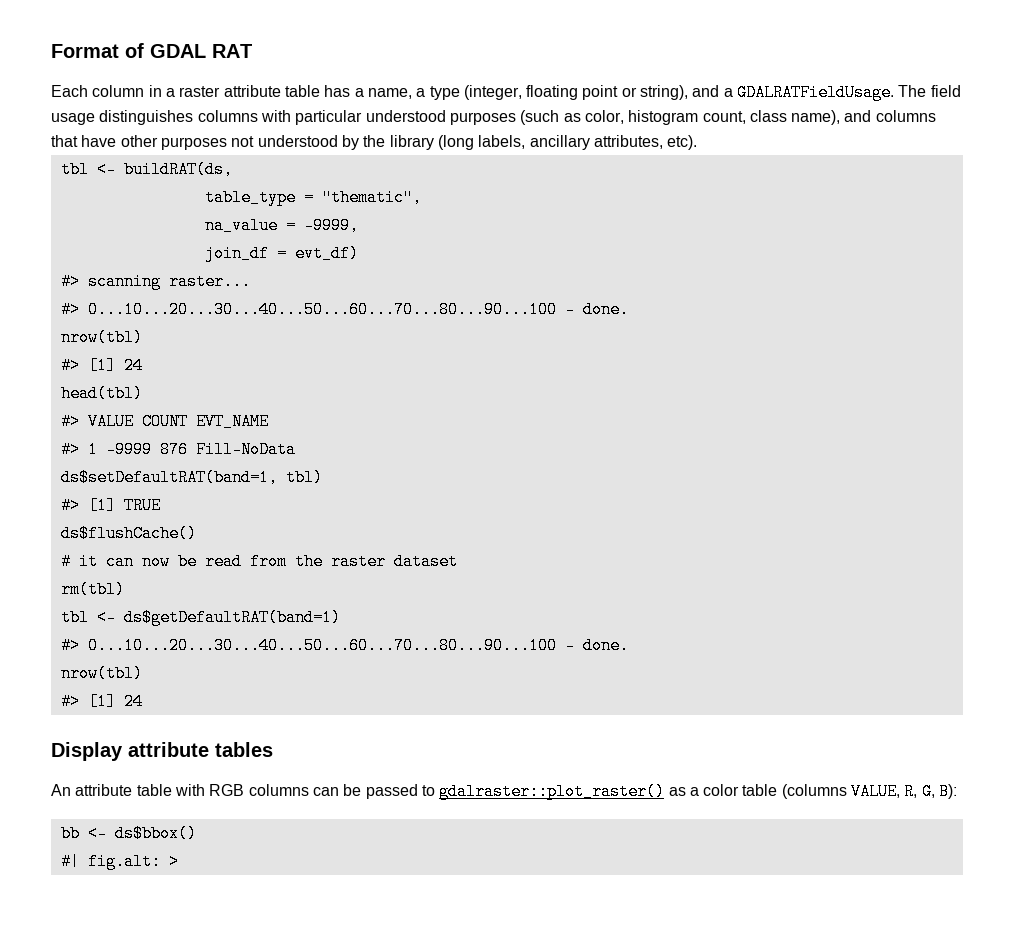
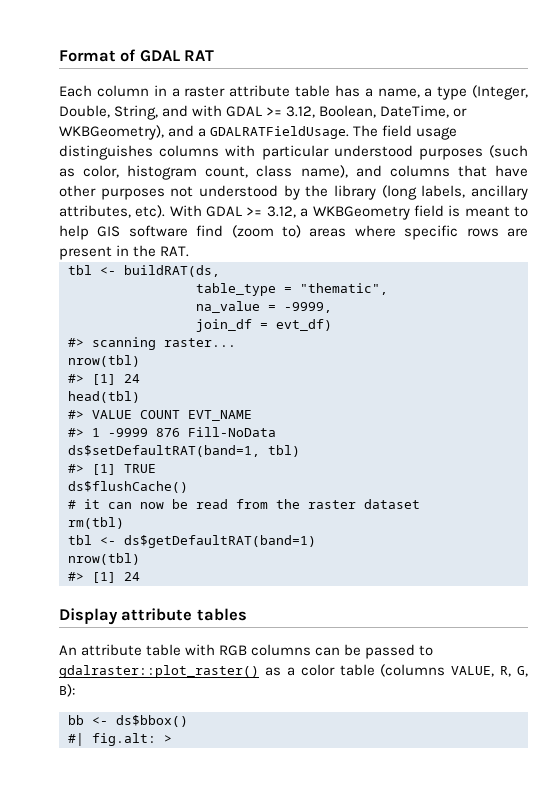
[463,85,689,100] (integer, floating point or string), -> [471,85,528,100] [59,105,468,120] [59,125,164,140] (Integer, Double, String, and with GDAL >= 3.12, Boolean, DateTime, or WKBGeometry),
(698, 142) none -> [169,205,529,220] [59,225,528,240] [59,245,190,260] With GDAL >= 3.12, a WKBGeometry field is meant to help GIS software find (zoom to) areas where specific rows are present in the RAT.
[60,301,629,318] // #> 0...10...20...30...40...50...60...70...80...90...100 - done. -> (236, 342) none
[60,637,629,654] // #> 0...10...20...30...40...50...60...70...80...90...100 - done. -> (316, 541) none

